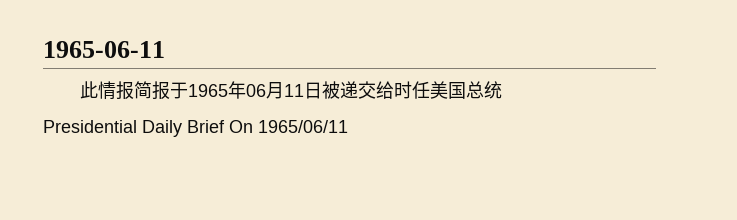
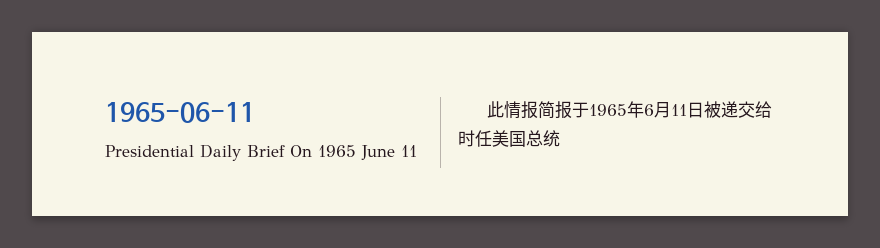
(165, 49) none -> [105,144,417,161] // Presidential Daily Brief On 1965 June 11
[246,84,267,97] 06 -> [644,104,655,116] 6
[43,120,348,137] // Presidential Daily Brief On 1965/06/11 -> (560, 138) none

